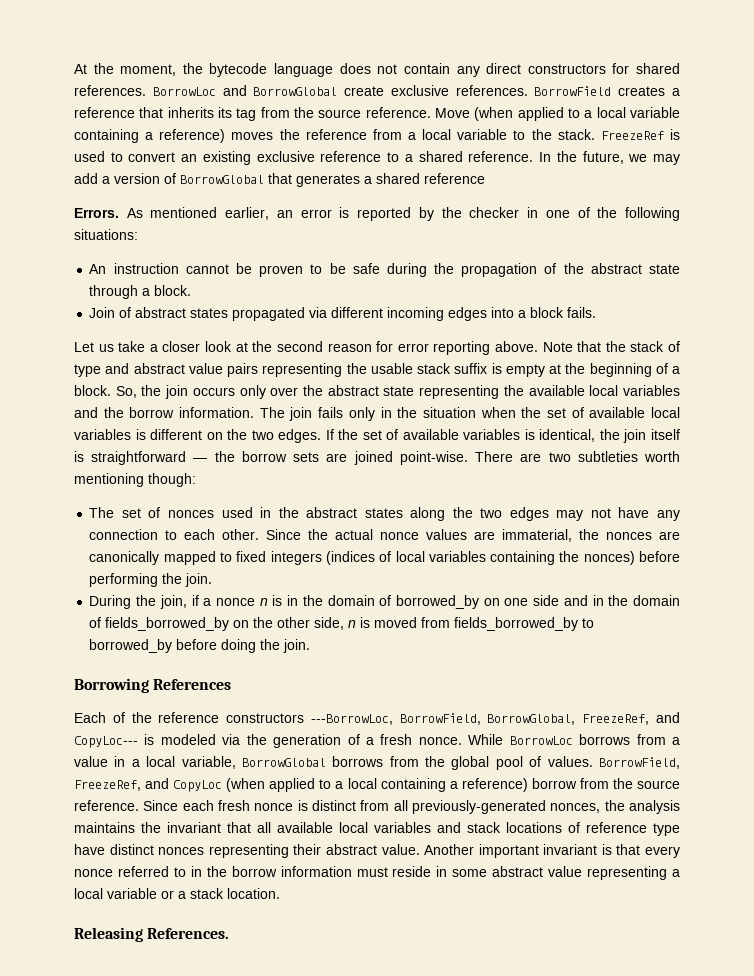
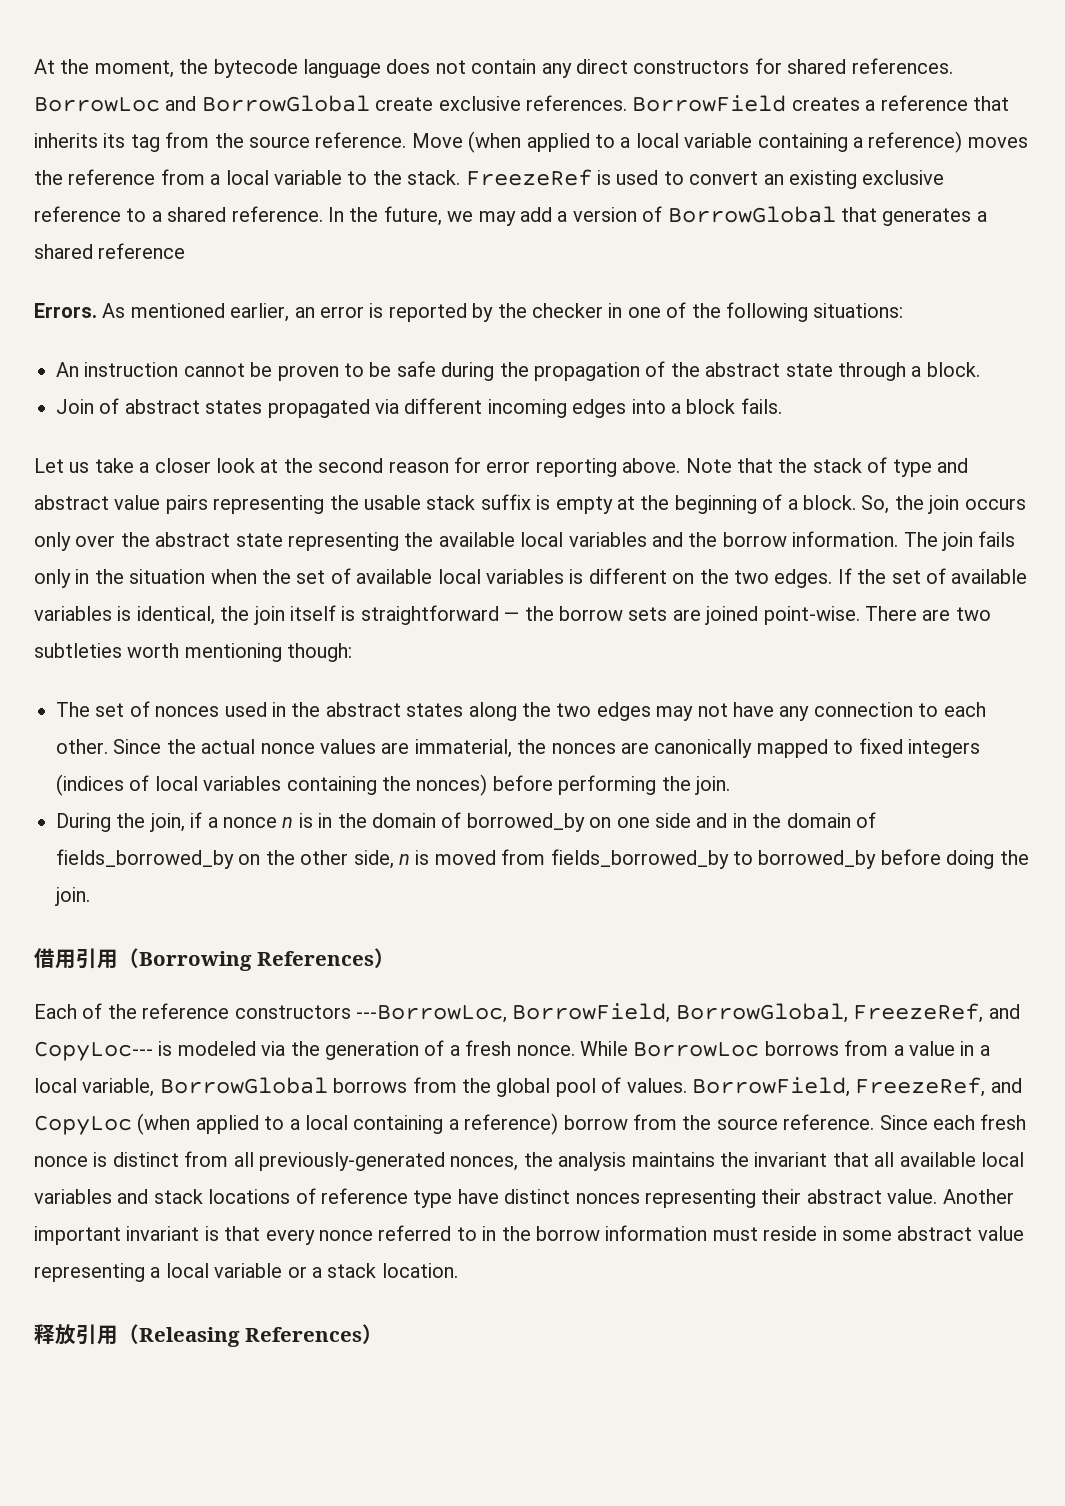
(311, 646) none -> [34,948,139,969] 借用引用（
(232, 684) none -> [373,948,395,968] ）
[74,927,230,942] Releasing References. -> [34,1324,383,1347] 释放引用（Releasing References）

